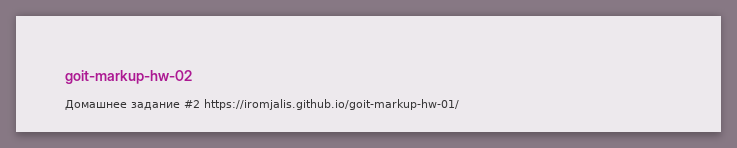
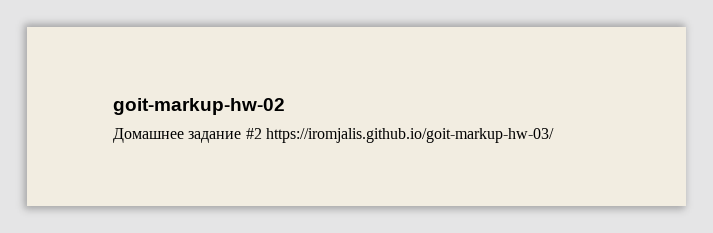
[204,99,459,110] https://iromjalis.github.io/goit-markup-hw-01/ -> [265,128,554,143] https://iromjalis.github.io/goit-markup-hw-03/

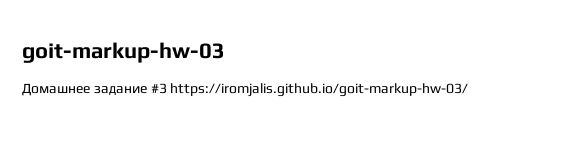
[113,98,285,115] goit-markup-hw-02 -> [22,42,225,63] goit-markup-hw-03
[245,128,262,139] #2 -> [150,83,167,94] #3

